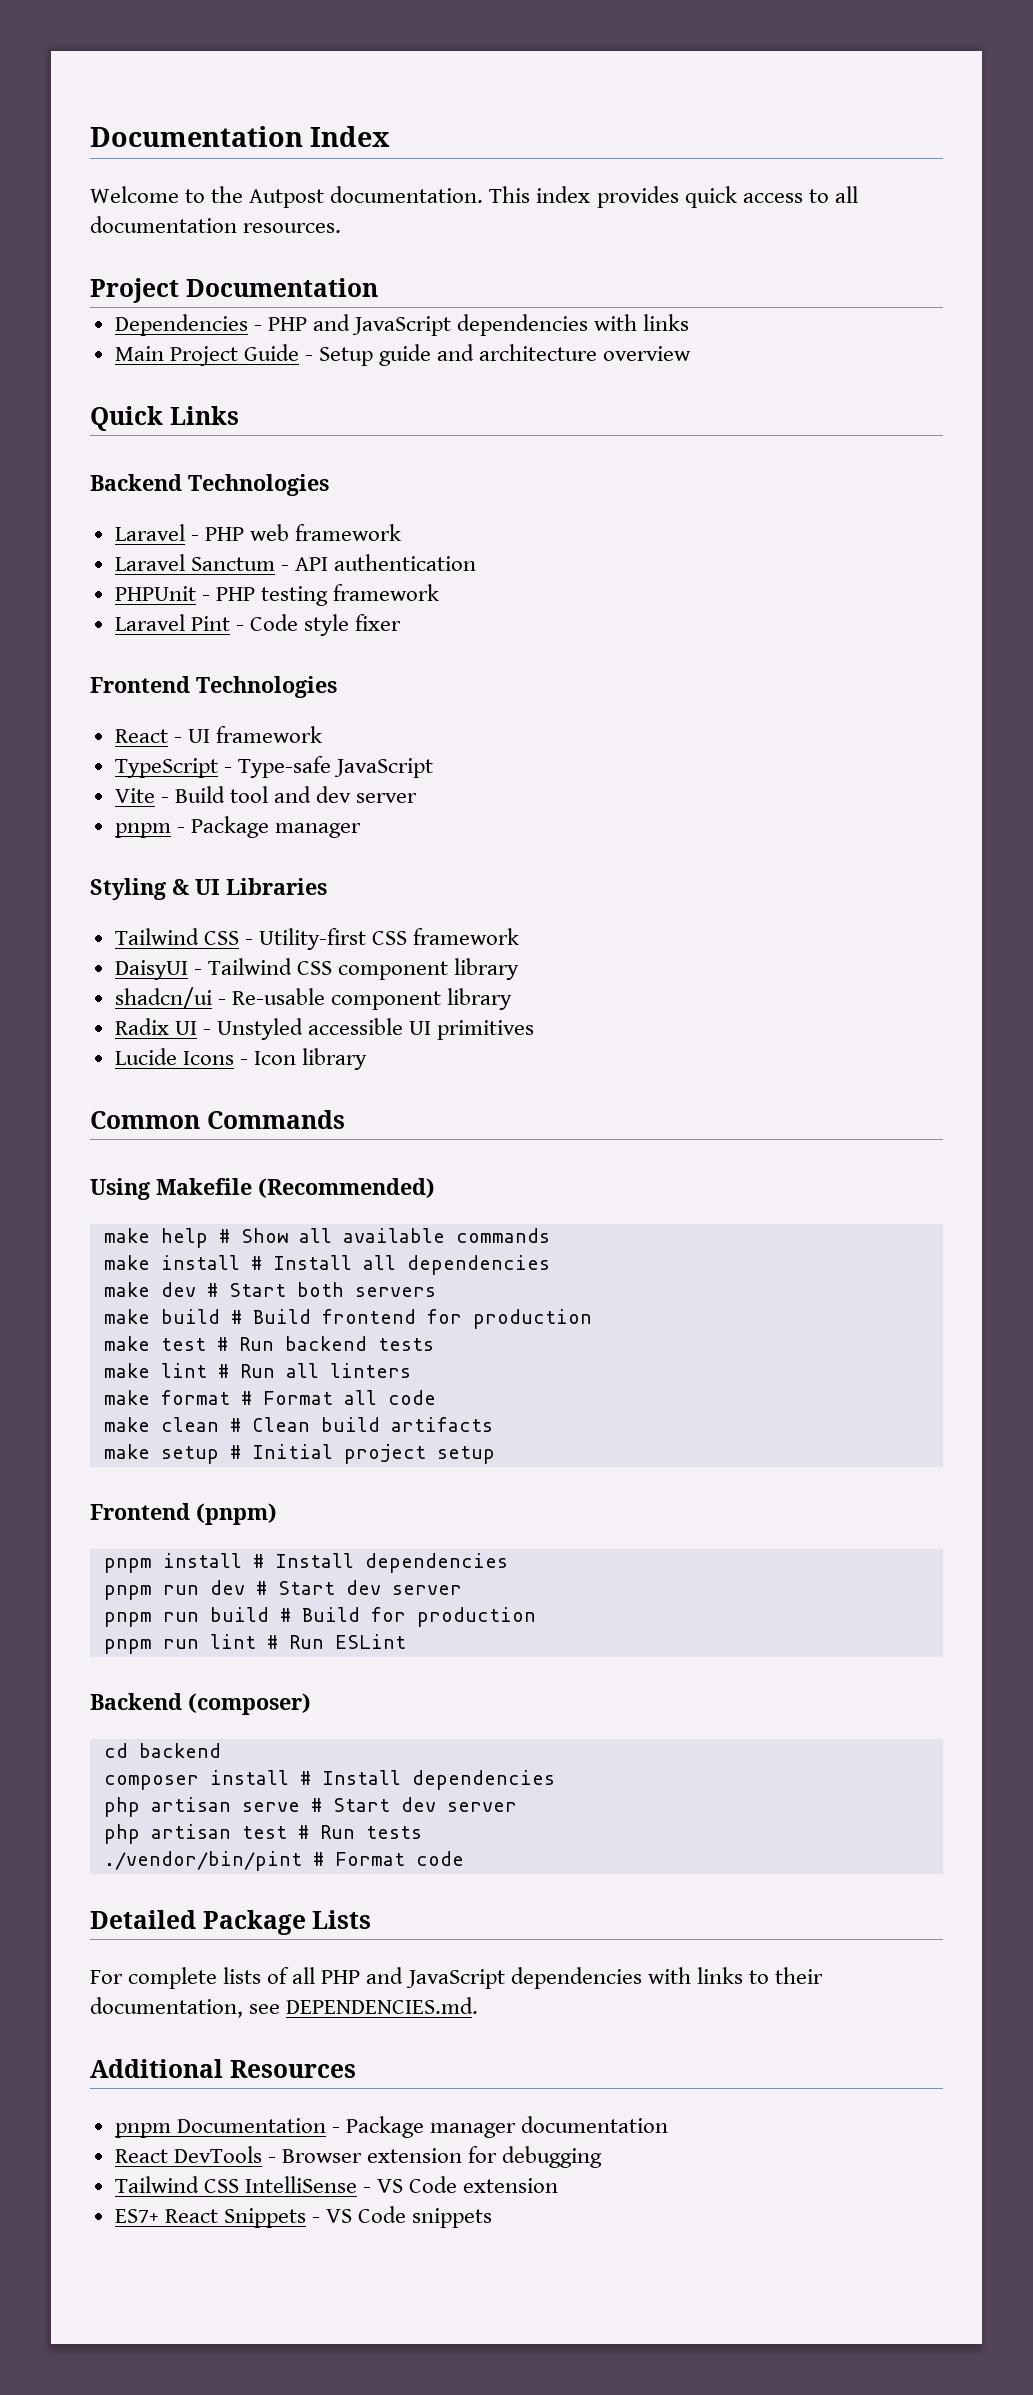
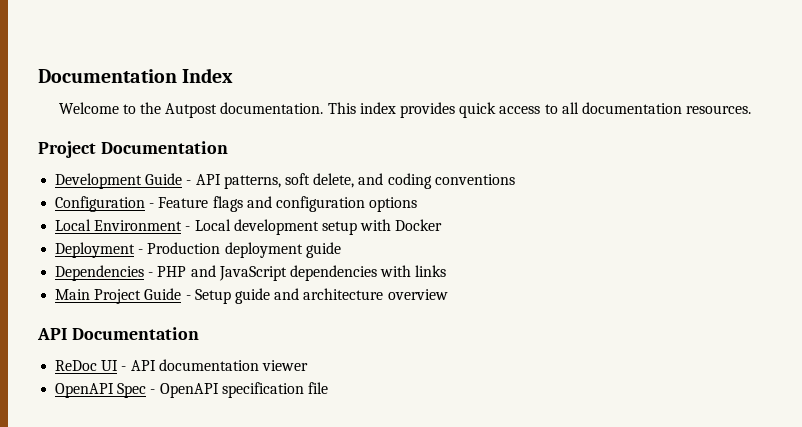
(378, 287) none -> [55,173,515,189] [55,196,418,212] [55,219,443,235] [55,242,341,258] // Development Guide - API patterns, soft delete, and coding conventions // Configuration - Feature flags and configuration options // Local Environment - Local development setup with Docker // Deployment - Production deployment guide
[90,406,239,431] [90,474,329,496] [114,524,402,541] [114,554,477,571] [114,584,440,606] [114,614,402,636] [90,676,337,698] [114,726,322,743] [114,756,433,778] [114,786,418,803] [114,816,361,838] [90,878,327,900] [114,928,520,950] [114,958,520,980] [114,987,513,1010] [114,1018,535,1040] [114,1048,368,1070] [90,1110,345,1129] [90,1178,435,1200] [103,1228,550,1248] [103,1255,550,1275] [103,1282,436,1297] [103,1309,592,1329] [103,1336,434,1351] [103,1363,411,1378] [103,1390,436,1405] [103,1417,493,1432] [103,1444,495,1464] [90,1503,277,1525] [103,1553,508,1573] [103,1580,462,1600] [103,1607,536,1627] [103,1634,406,1654] [90,1693,311,1715] [103,1743,221,1758] [103,1770,555,1790] [103,1797,517,1817] [103,1824,422,1844] [103,1851,464,1871] [90,1910,372,1935] [90,1967,823,1989] [90,1997,479,2018] [90,2059,356,2078] [114,2116,669,2138] [114,2146,603,2168] [114,2176,559,2193] [114,2206,493,2228] Quick Links // Backend Technologies // Laravel - PHP web framework // Laravel Sanctum - API authentication // PHPUnit - PHP testing framework // Laravel Pint - Code style fixer // Frontend Technologies // React - UI framework // TypeScript - Type-safe JavaScript // Vite - Build tool and dev server // pnpm - Package manager // Styling & UI Libraries // Tailwind CSS - Utility-first CSS framework // DaisyUI - Tailwind CSS component library // shadcn/ui - Re-usable component library // Radix UI - Unstyled accessible UI primitives // Lucide Icons - Icon library // Common Commands // Using Makefile (Recommended) // make help # Show all available commands // make install # Install all dependencies // make dev # Start both servers // make build # Build frontend for production // make test # Run backend tests // make lint # Run all linters // make format # Format all code // make clean # Clean build artifacts // make setup # Initial project setup // Frontend (pnpm) // pnpm install # Install dependencies // pnpm run dev # Start dev server // pnpm run build # Build for production // pnpm run lint # Run ESLint // Backend (composer) // cd backend // composer install # Install dependencies // php artisan serve # Start dev server // php artisan test # Run tests // ./vendor/bin/pint # Format code // Detailed Package Lists // For complete lists of all PHP and JavaScript dependencies with links to their documentation, see DEPENDENCIES.md. // Additional Resources // pnpm Documentation - Package manager documentation // React DevTools - Browser extension for debugging // Tailwind CSS IntelliSense - VS Code extension // ES7+ React Snippets - VS Code snippets -> [37,327,199,340] [55,359,308,371] [55,382,328,398] API Documentation // ReDoc UI - API documentation viewer // OpenAPI Spec - OpenAPI specification file

